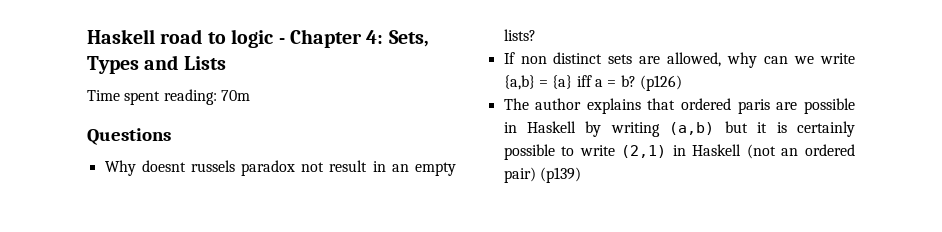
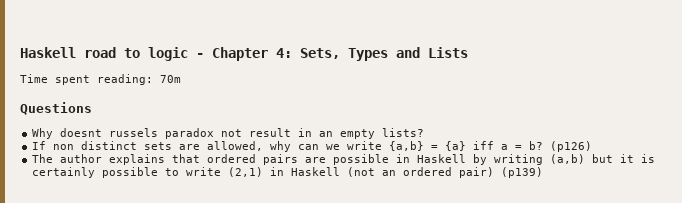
[737,99,770,114] paris -> [263,154,299,165] pairs

